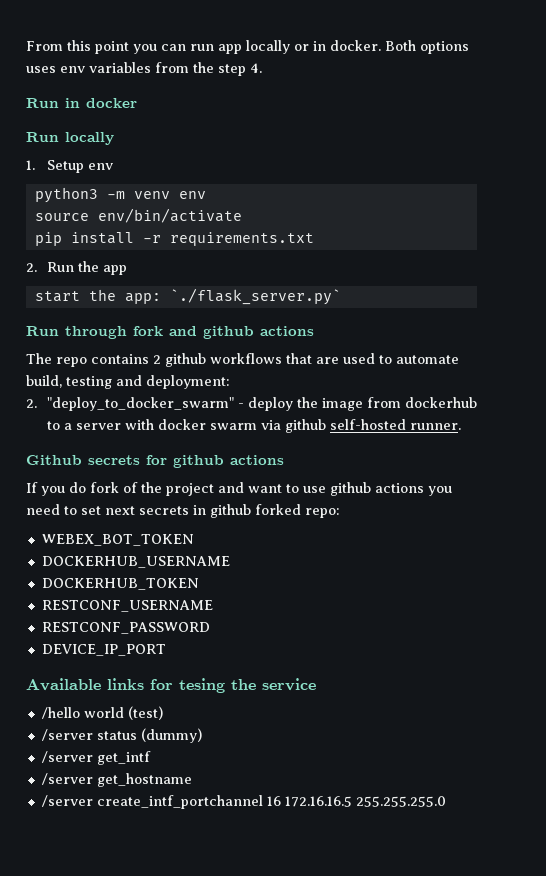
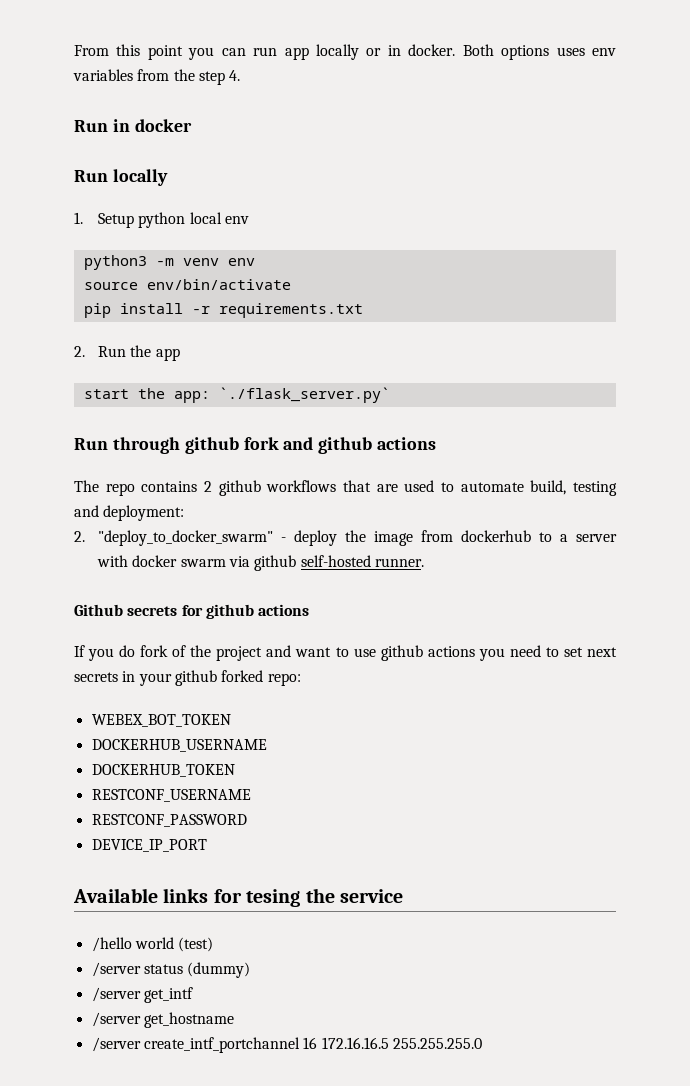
(84, 166) none -> [138,212,222,228] python local
(127, 332) none -> [184,437,239,454] github
(206, 510) none -> [138,673,172,686] your

